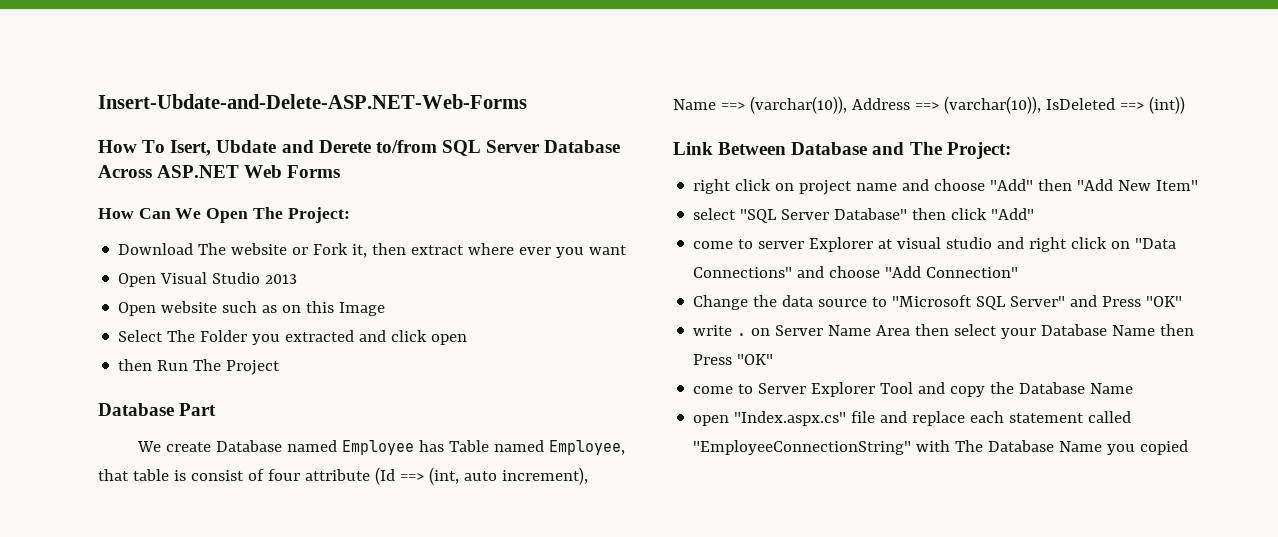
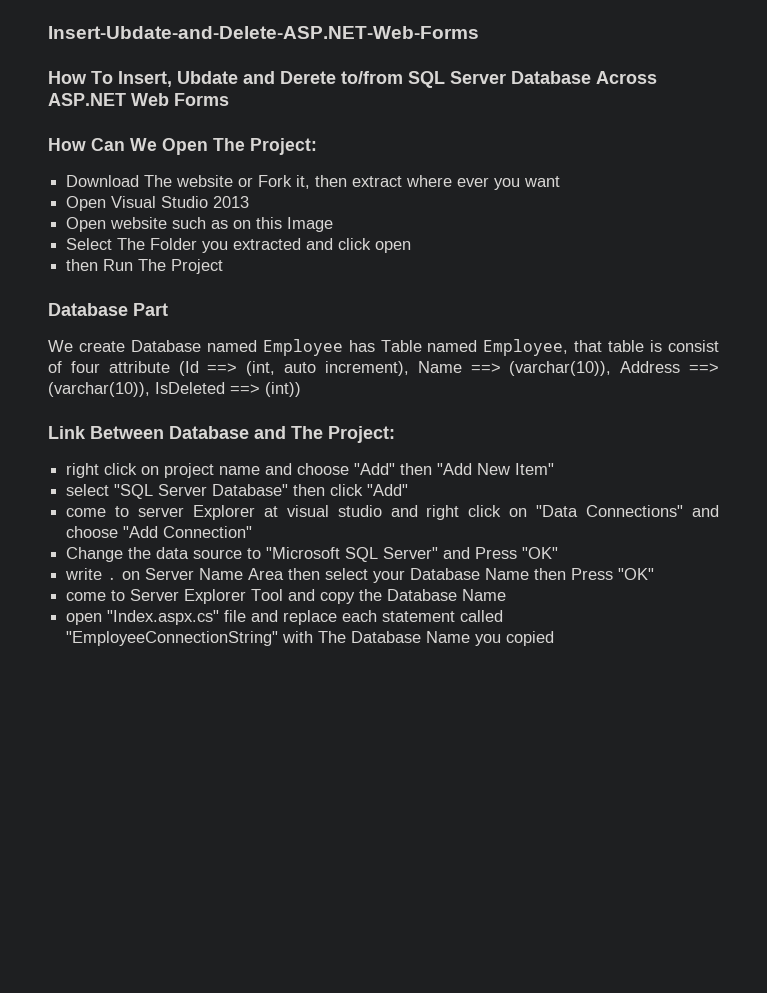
[170,140,212,156] Isert, -> [118,71,172,87] Insert,

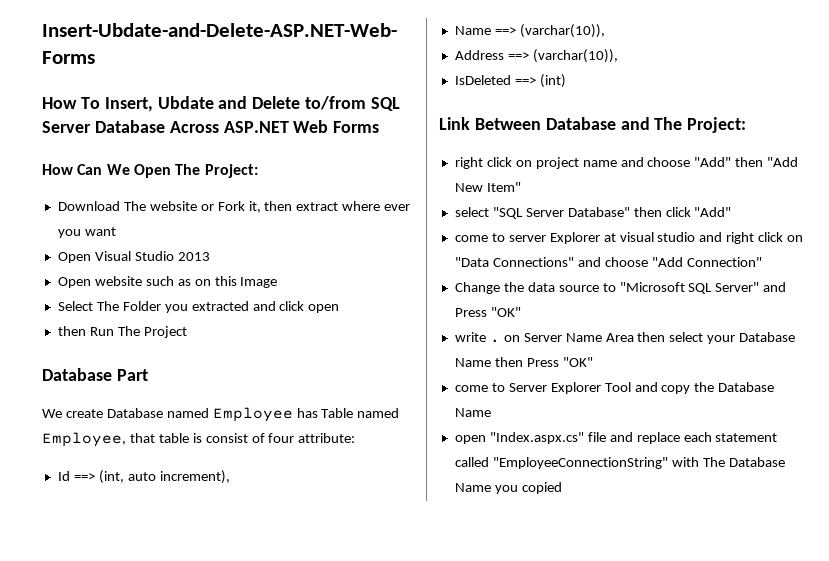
[280,71,336,84] Derete -> [252,96,301,109] Delete
[108,361,199,376] attribute (Id -> [298,433,356,443] [57,471,70,481] attribute: // Id
(409, 368) none -> (230, 477) //
(612, 368) none -> (605, 31) //
(150, 389) none -> (618, 56) //
[265,382,301,397] (int)) -> [539,74,566,88] (int)

